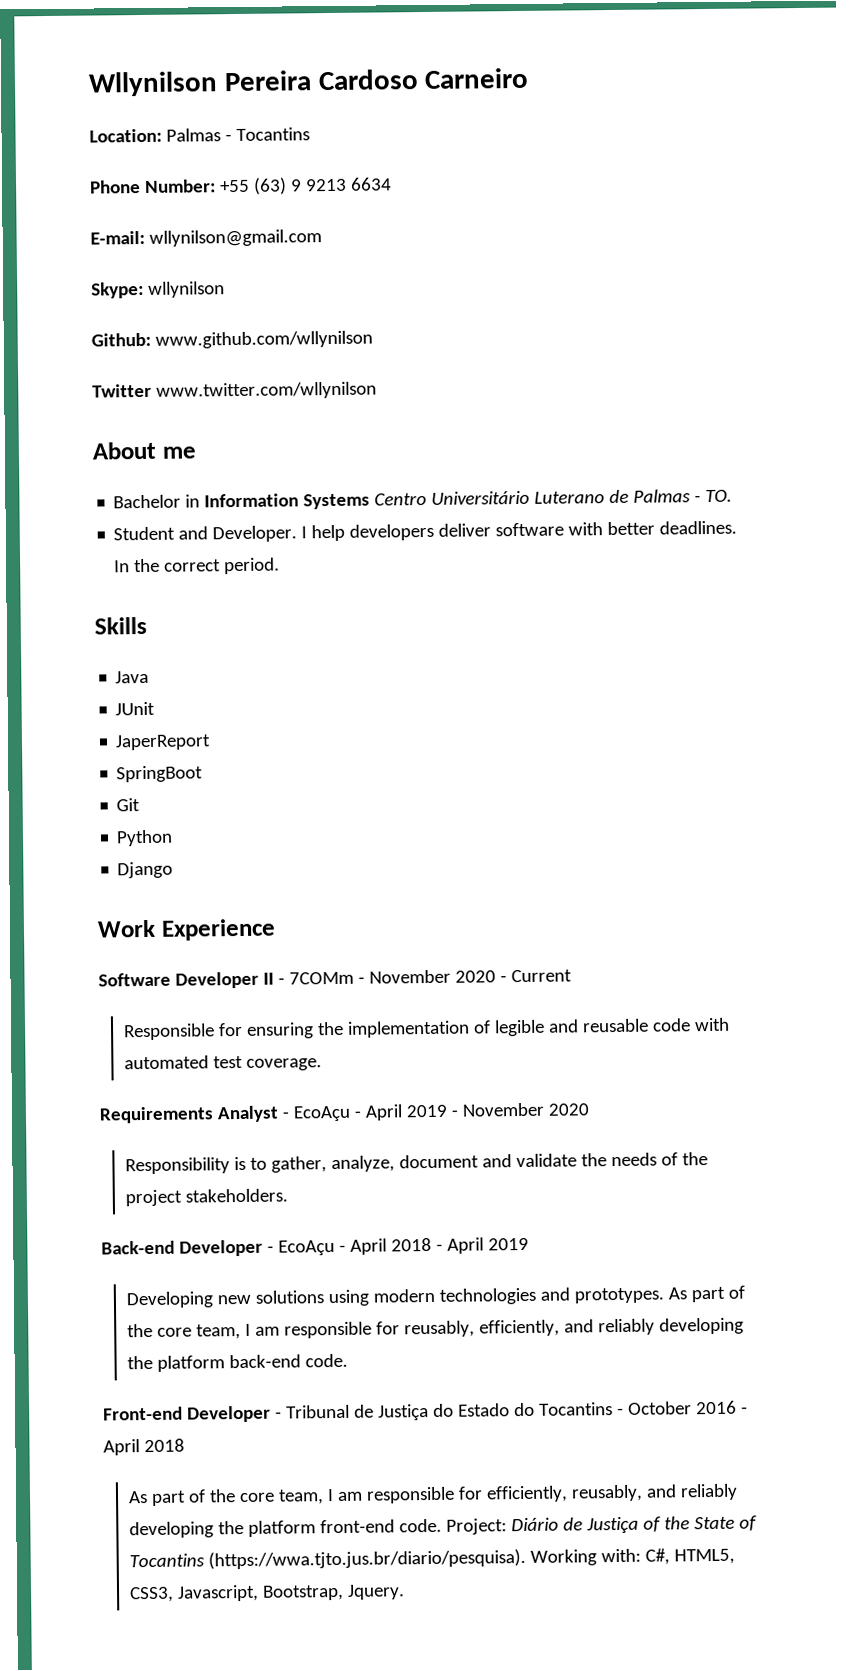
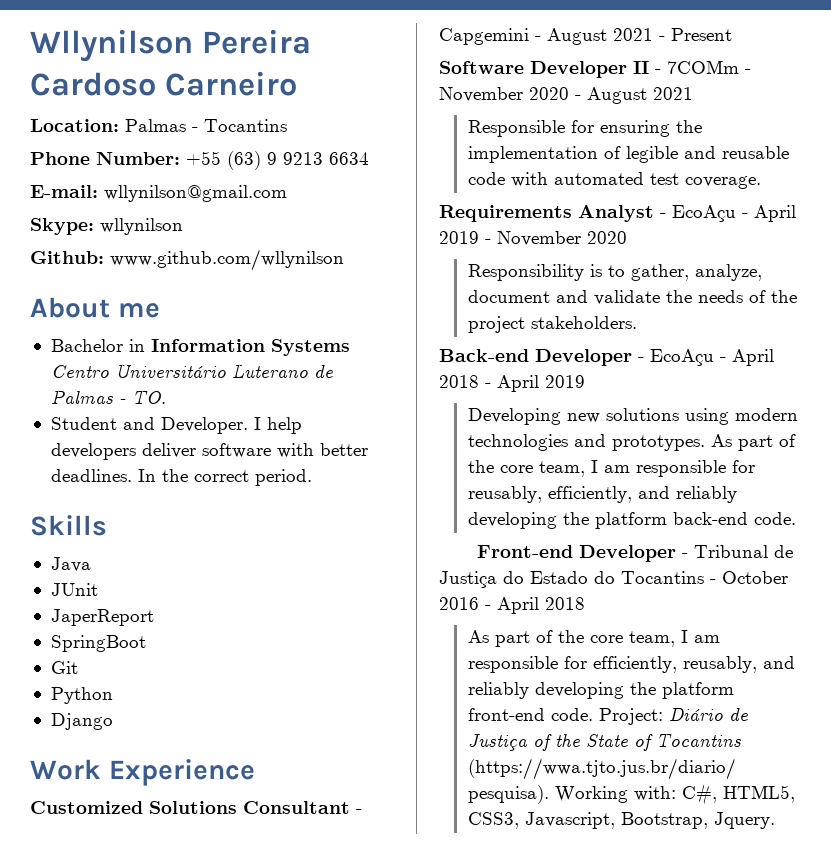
[92,381,377,400] // Twitter www.twitter.com/wllynilson -> (344, 260) none
(276, 929) none -> [30,801,362,814] [439,28,732,45] // Customized Solutions Consultant - Capgemini - August 2021 - Present
[510,969,572,983] Current -> [587,87,693,104] August 2021

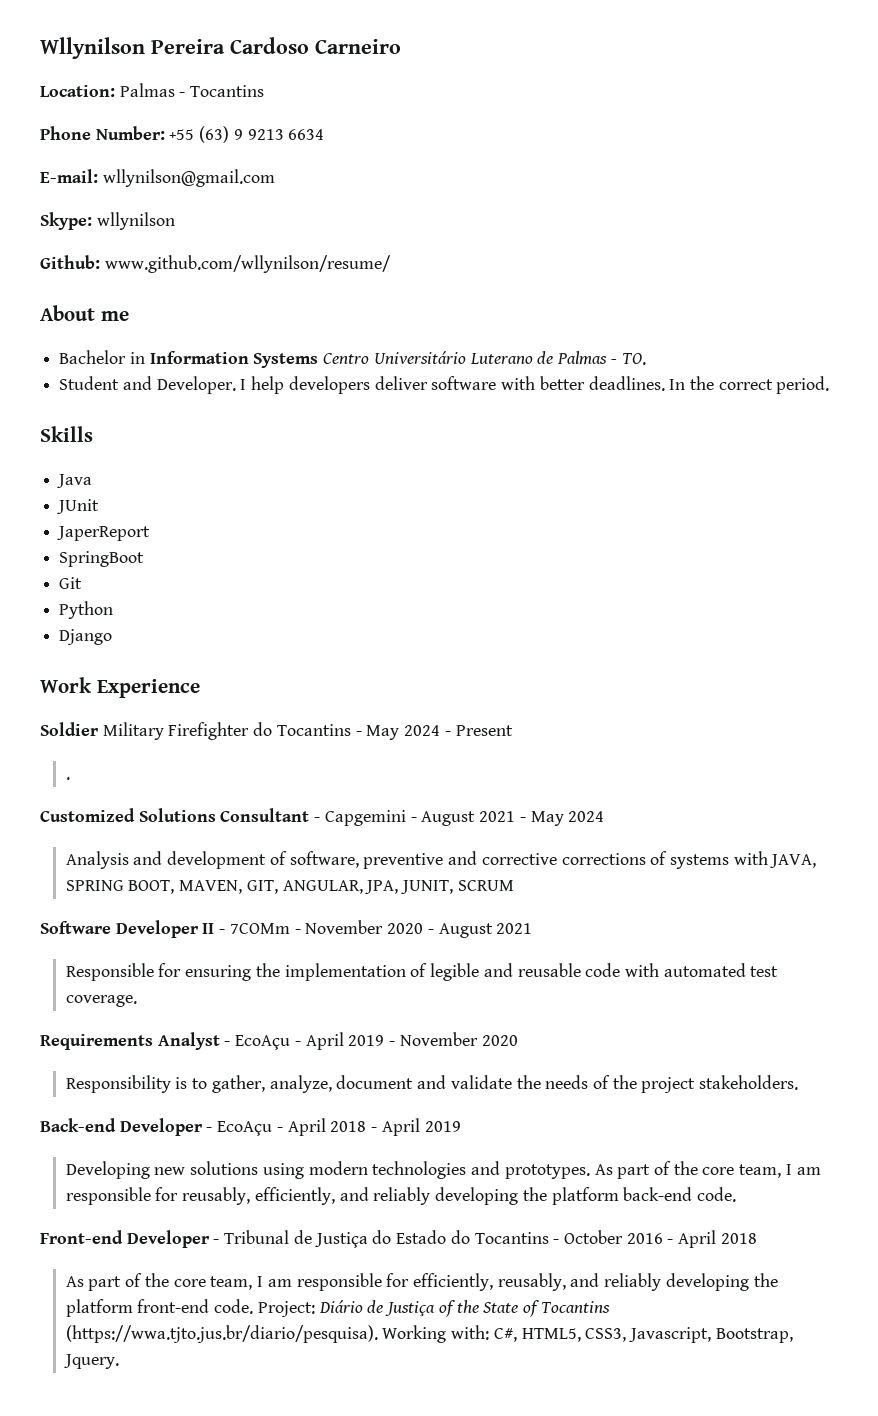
[110,249,344,271] www.github.com/wllynilson -> [104,255,391,273] www.github.com/wllynilson/resume/
(255, 772) none -> [40,722,513,740] [65,777,70,780] // Soldier Military Firefighter do Tocantins - May 2024 - Present // .
[671,28,732,41] Present -> [530,811,605,826] [65,851,817,869] [65,880,514,894] May 2024 // Analysis and development of software, preventive and corrective corrections of systems with JAVA, SPRING BOOT, MAVEN, GIT, ANGULAR, JPA, JUNIT, SCRUM

